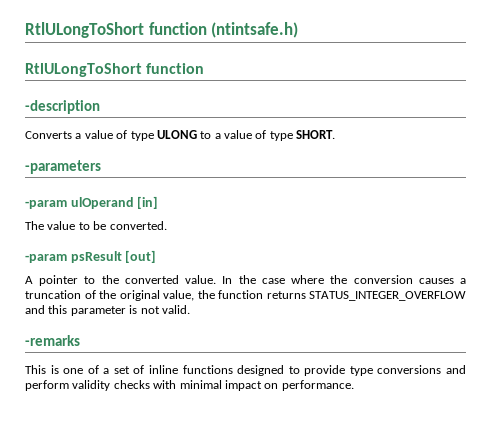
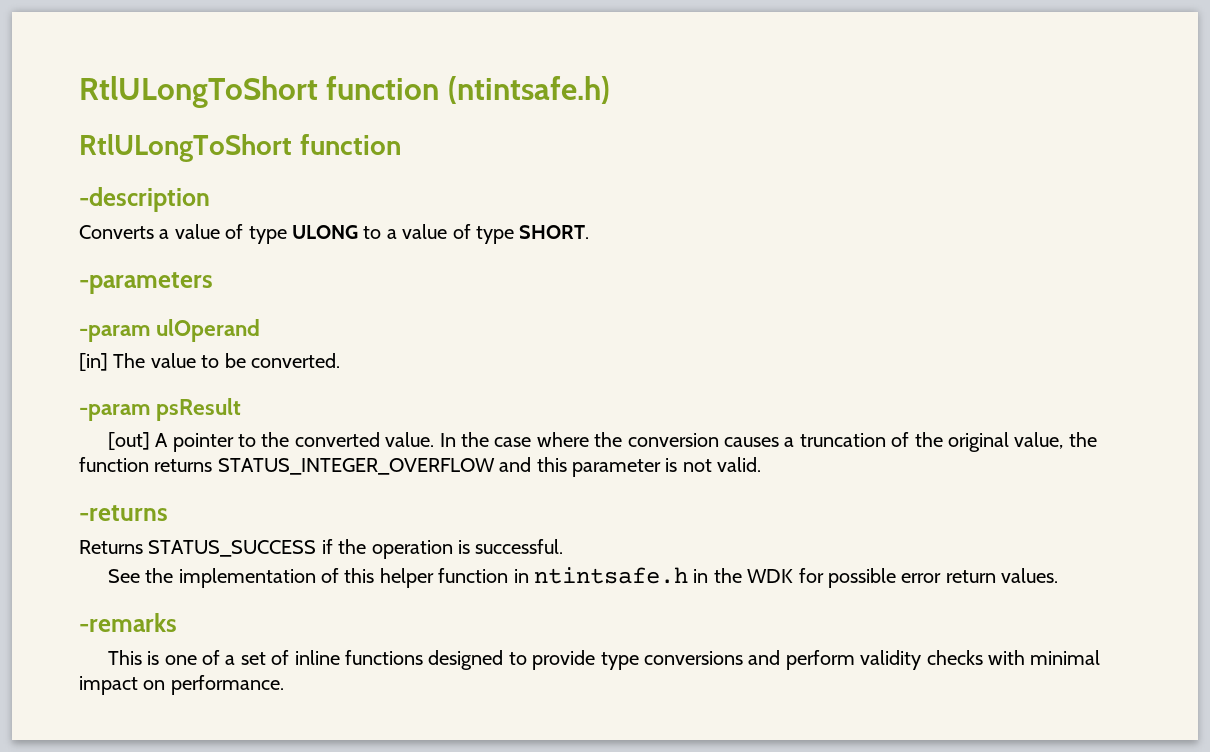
(134, 203) none -> (261, 330) //
(159, 202) // -> (108, 362) none
(122, 257) none -> (242, 409) //
(157, 256) // -> (150, 441) none
(190, 309) none -> [79,505,168,521] [79,539,564,559] [107,567,1059,588] // -returns // Returns STATUS_SUCCESS if the operation is successful. // See the implementation of this helper function in ntintsafe.h in the WDK for possible error return values.

